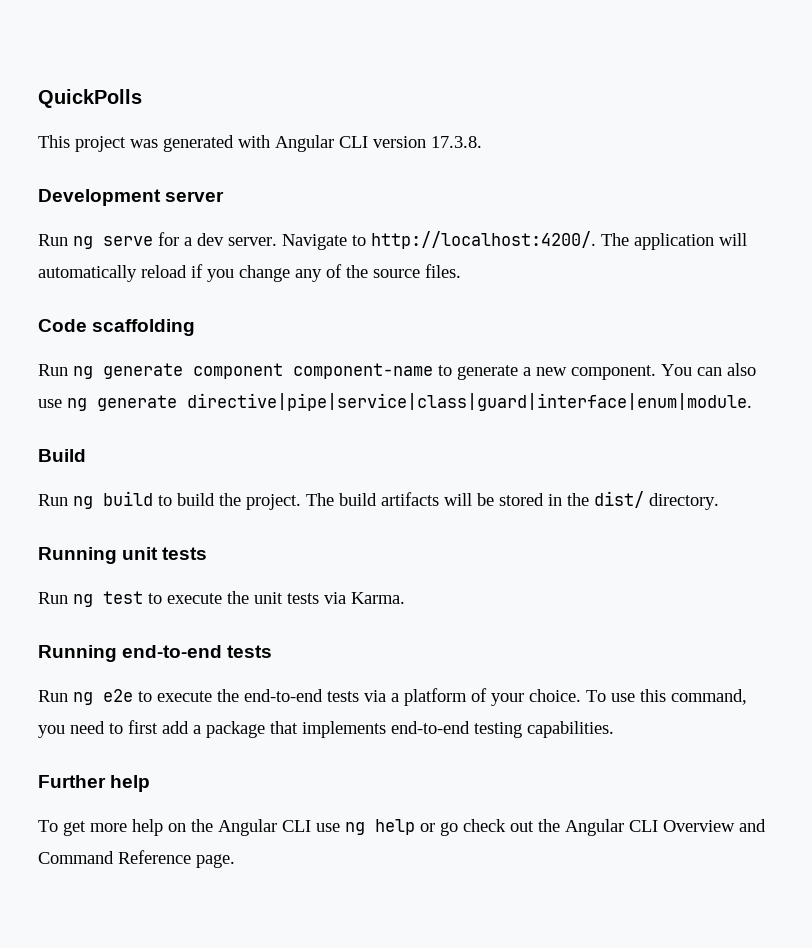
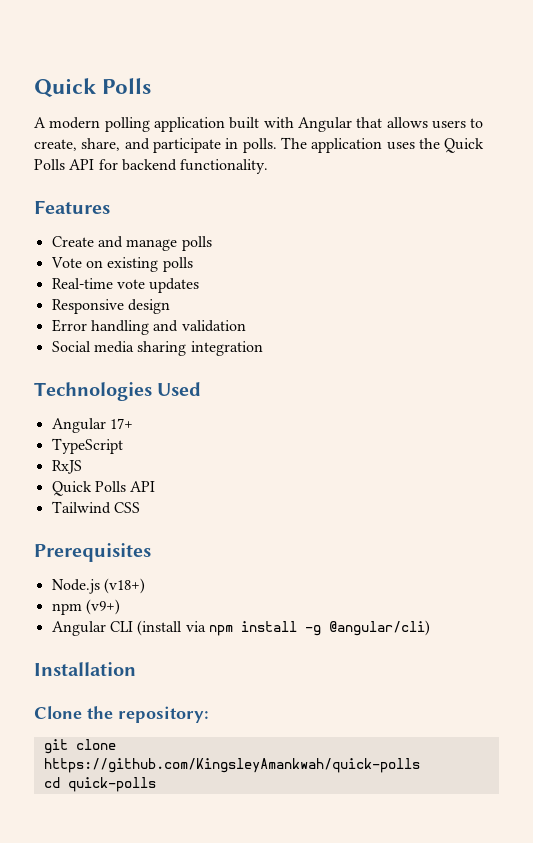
[38,89,142,108] [38,135,482,152] [38,189,225,206] [38,231,747,250] [38,264,461,282] [38,319,196,336] [38,363,756,380] [38,393,752,411] [38,449,86,462] [38,491,719,510] [38,547,208,564] [38,591,405,607] [38,645,273,662] [38,688,747,706] [38,720,614,738] [38,775,151,792] [38,819,766,836] [38,850,235,868] QuickPolls // This project was generated with Angular CLI version 17.3.8. // Development server // Run ng serve for a dev server. Navigate to http://localhost:4200/. The application will automatically reload if you change any of the source files. // Code scaffolding // Run ng generate component component-name to generate a new component. You can also use ng generate directive|pipe|service|class|guard|interface|enum|module. // Build // Run ng build to build the project. The build artifacts will be stored in the dist/ directory. // Running unit tests // Run ng test to execute the unit tests via Karma. // Running end-to-end tests // Run ng e2e to execute the end-to-end tests via a platform of your choice. To use this command, you need to first add a package that implements end-to-end testing capabilities. // Further help // To get more help on the Angular CLI use ng help or go check out the Angular CLI Overview and Command Reference page. -> [34,78,152,98] [34,117,484,132] [34,137,485,153] [34,159,269,174] [34,200,110,214] [51,236,212,251] [50,257,193,272] [51,278,200,293] [51,299,170,314] [51,319,246,335] [51,341,263,356] [34,382,202,401] [51,418,133,433] [51,438,123,454] [51,460,82,474] [51,481,156,496] [51,501,140,514] [34,543,151,562] [51,578,145,594] [51,599,120,615] [51,620,430,636] [34,662,136,676] [34,706,209,723] [43,739,116,754] [43,758,420,773] [43,777,156,792] Quick Polls // A modern polling application built with Angular that allows users to create, share, and participate in polls. The application uses the Quick Polls API for backend functionality. // Features // Create and manage polls // Vote on existing polls // Real-time vote updates // Responsive design // Error handling and validation // Social media sharing integration // Technologies Used // Angular 17+ // TypeScript // RxJS // Quick Polls API // Tailwind CSS // Prerequisites // Node.js (v18+) // npm (v9+) // Angular CLI (install via npm install -g @angular/cli) // Installation // Clone the repository: // git clone https://github.com/KingsleyAmankwah/quick-polls // cd quick-polls

